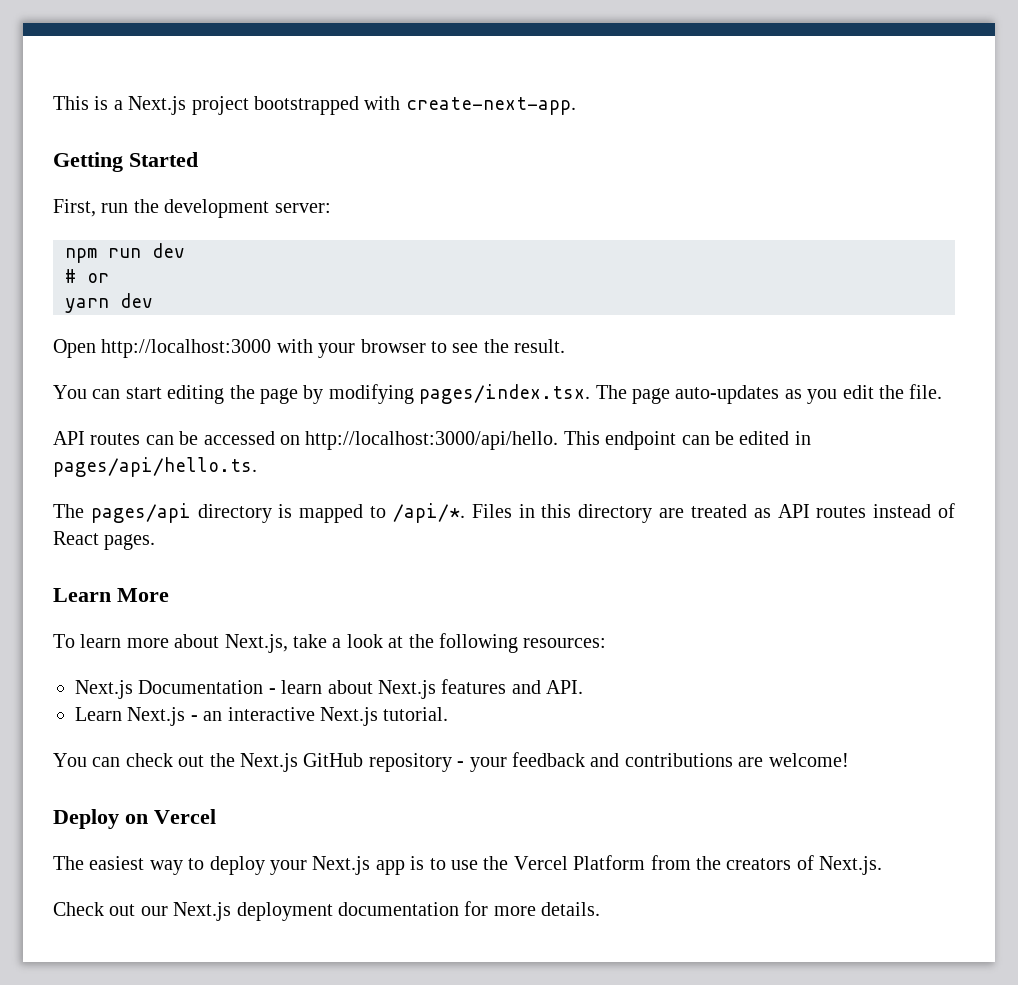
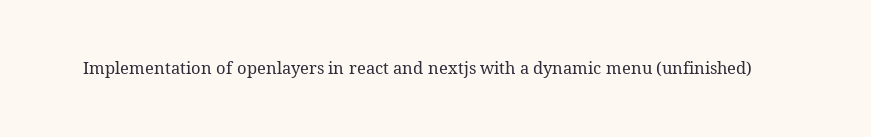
[53,96,576,115] [53,152,198,172] [53,199,331,218] [65,243,185,263] [65,269,109,283] [65,293,153,313] [53,339,566,358] [53,384,943,404] [53,431,811,450] [53,457,257,477] [53,503,956,523] [53,531,156,550] [53,588,169,602] [53,633,607,653] [75,679,584,699] [75,707,449,726] [53,752,849,772] [53,809,216,829] [53,855,883,875] [53,901,601,921] This is a Next.js project bootstrapped with create-next-app. // Getting Started // First, run the development server: // npm run dev // # or // yarn dev // Open http://localhost:3000 with your browser to see the result. // You can start editing the page by modifying pages/index.tsx. The page auto-updates as you edit the file. // API routes can be accessed on http://localhost:3000/api/hello. This endpoint can be edited in pages/api/hello.ts. // The pages/api directory is mapped to /api/*. Files in this directory are treated as API routes instead of React pages. // Learn More // To learn more about Next.js, take a look at the following resources: // Next.js Documentation - learn about Next.js features and API. // Learn Next.js - an interactive Next.js tutorial. // You can check out the Next.js GitHub repository - your feedback and contributions are welcome! // Deploy on Vercel // The easiest way to deploy your Next.js app is to use the Vercel Platform from the creators of Next.js. // Check out our Next.js deployment documentation for more details. -> [83,61,753,78] Implementation of openlayers in react and nextjs with a dynamic menu (unfinished)

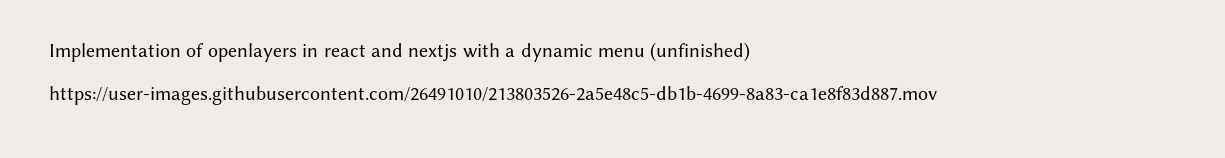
(753, 69) none -> [49,86,937,105] // https://user-images.githubusercontent.com/26491010/213803526-2a5e48c5-db1b-4699-8a83-ca1e8f83d887.mov

